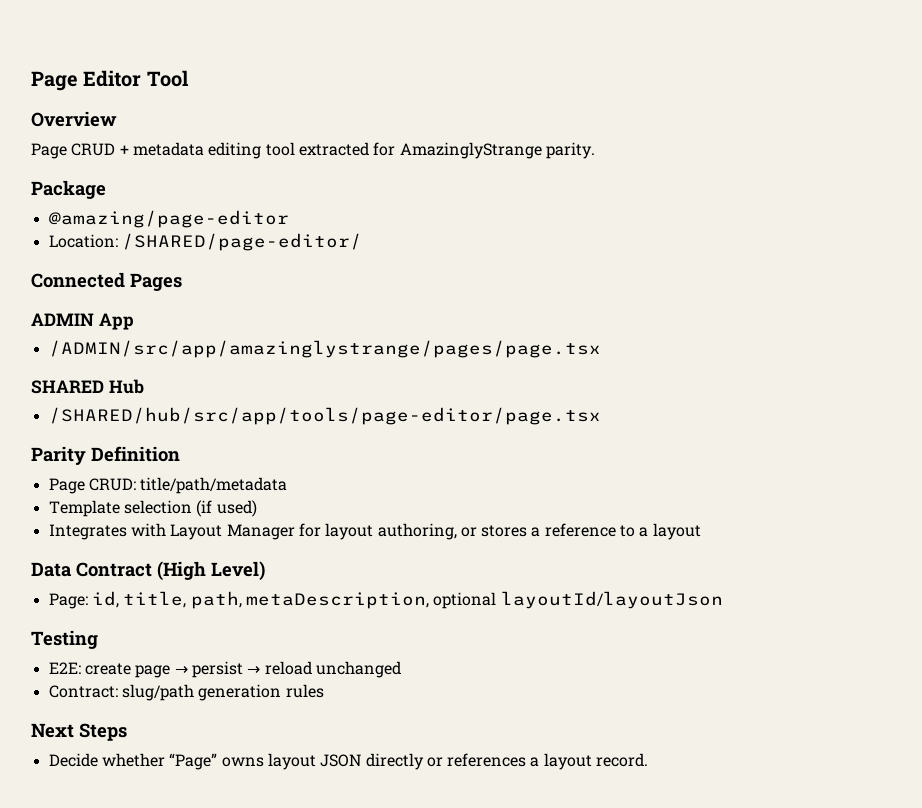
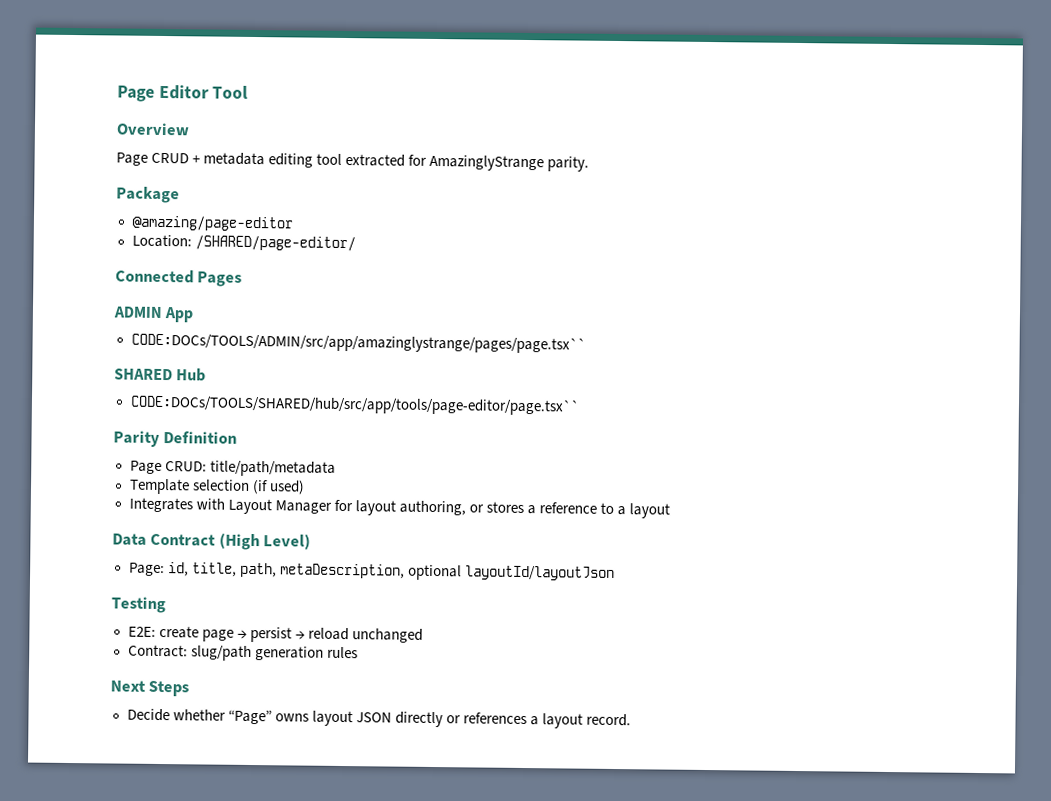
[48,340,601,358] /ADMIN/src/app/amazinglystrange/pages/page.tsx -> [130,333,586,354] CODE:DOCs/TOOLS/ADMIN/src/app/amazinglystrange/pages/page.tsx``
[48,407,601,425] /SHARED/hub/src/app/tools/page-editor/page.tsx -> [129,395,580,416] CODE:DOCs/TOOLS/SHARED/hub/src/app/tools/page-editor/page.tsx``

